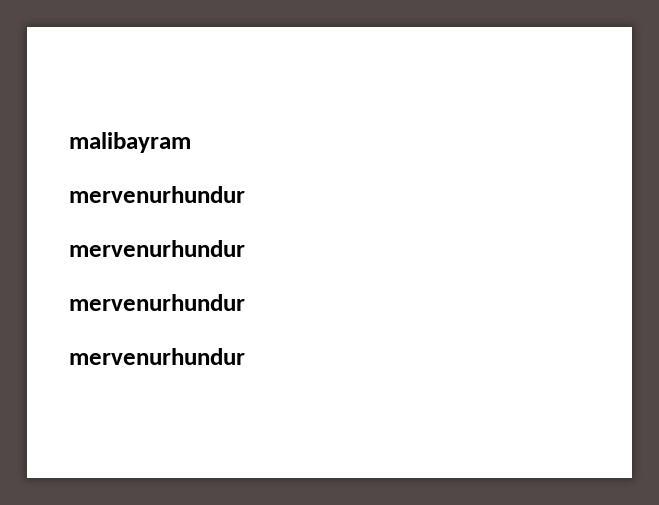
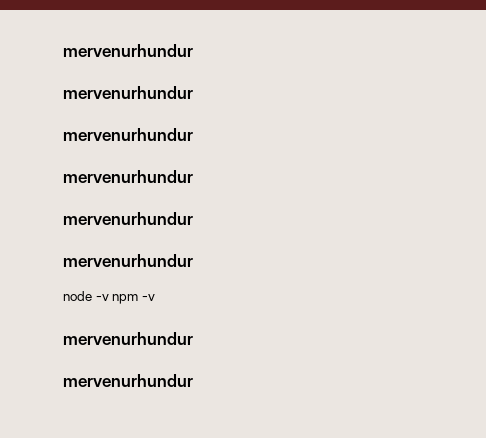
[69,132,191,153] [69,186,245,203] [69,240,245,257] [69,294,245,311] [69,348,245,365] malibayram // mervenurhundur // mervenurhundur // mervenurhundur // mervenurhundur -> [63,44,193,57] [63,86,193,99] [63,128,193,141] [63,170,193,183] [63,212,193,225] [63,254,193,267] [63,291,155,304] [63,332,193,345] [63,374,193,387] mervenurhundur // mervenurhundur // mervenurhundur // mervenurhundur // mervenurhundur // mervenurhundur // node -v npm -v // mervenurhundur // mervenurhundur

